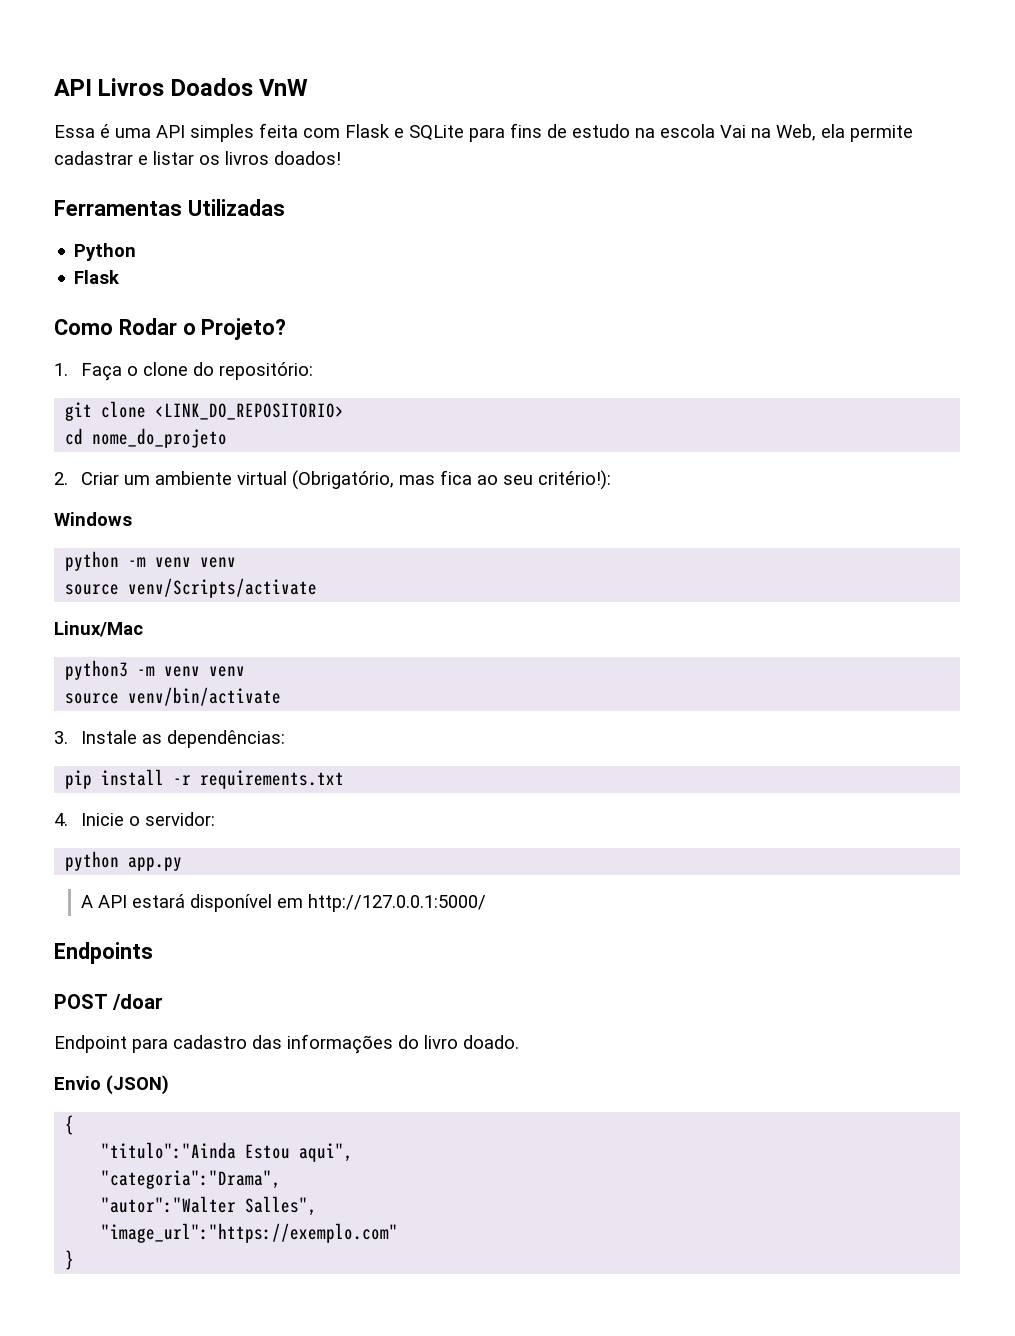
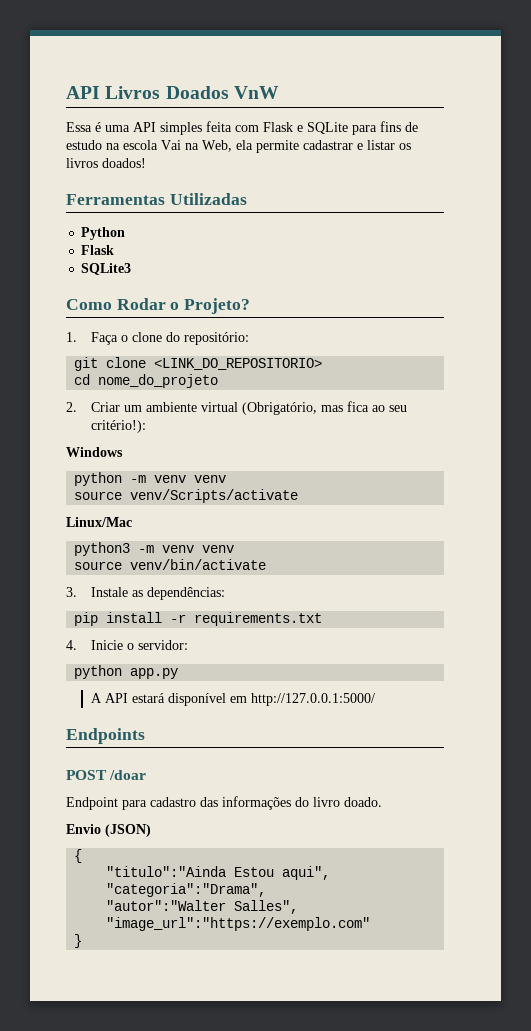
(121, 277) none -> [81,263,132,275] // SQLite3

